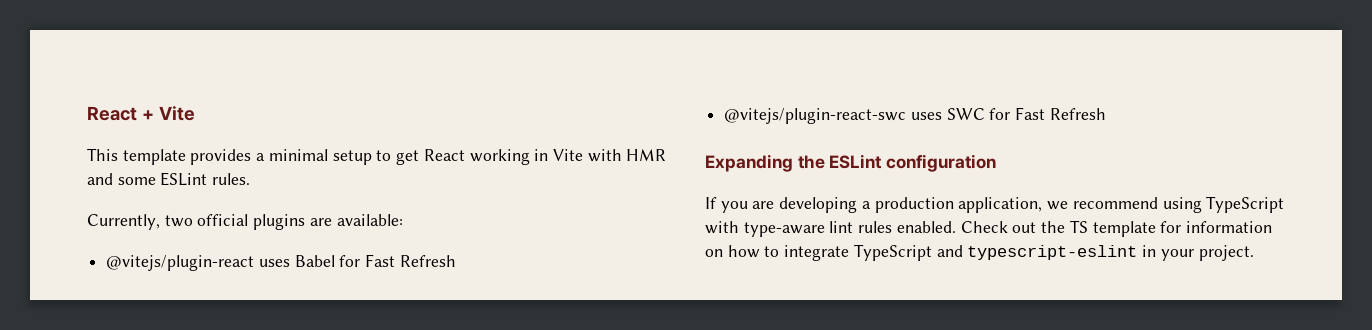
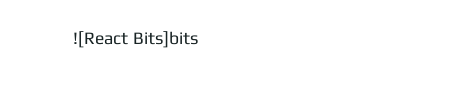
[87,106,195,121] [87,148,667,165] [87,172,251,186] [87,214,403,230] [106,254,456,271] [724,107,1106,124] [705,154,997,172] [705,196,1285,213] [705,220,1272,237] [705,244,1254,261] React + Vite // This template provides a minimal setup to get React working in Vite with HMR and some ESLint rules. // Currently, two official plugins are available: // @vitejs/plugin-react uses Babel for Fast Refresh // @vitejs/plugin-react-swc uses SWC for Fast Refresh // Expanding the ESLint configuration // If you are developing a production application, we recommend using TypeScript with type-aware lint rules enabled. Check out the TS template for information on how to integrate TypeScript and typescript-eslint in your project. -> [73,31,198,48] ![React Bits]bits

